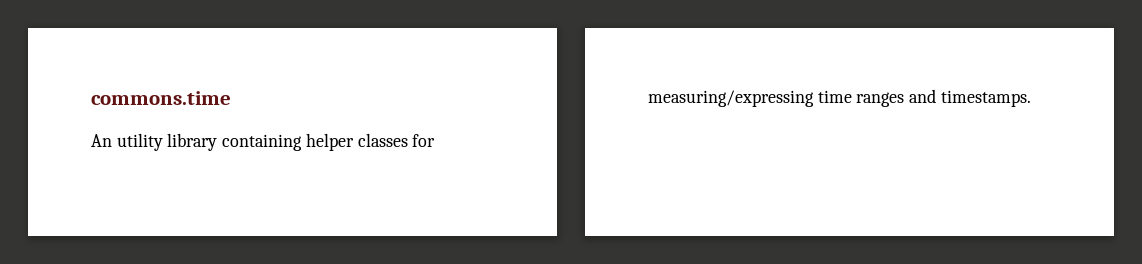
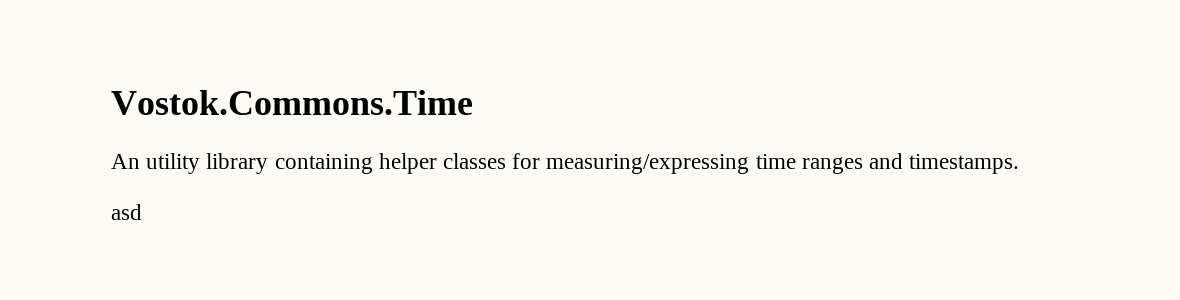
[91,91,231,105] commons.time -> [111,90,473,115] Vostok.Commons.Time
(1031, 98) none -> [111,204,142,220] // asd

